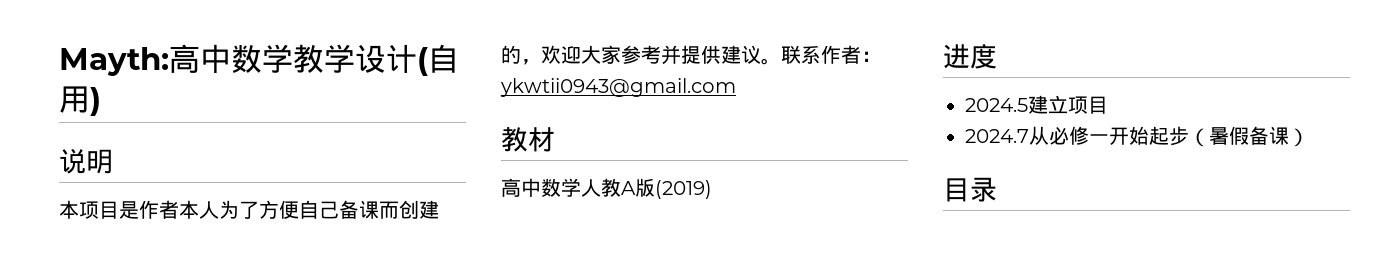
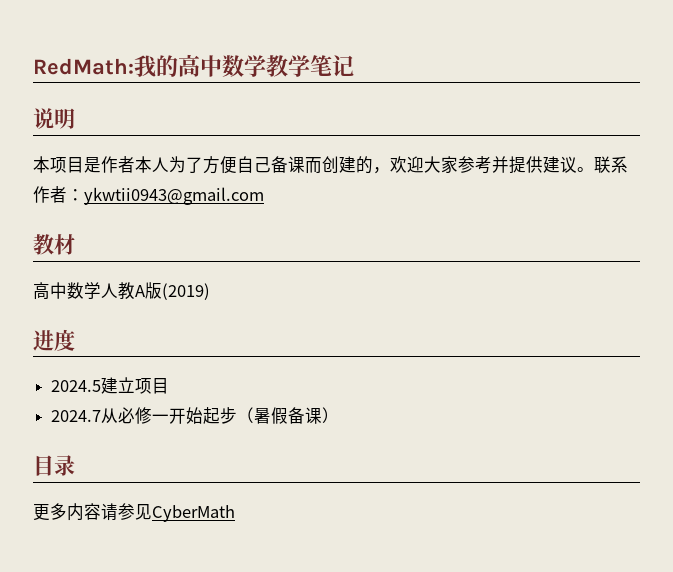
[59,47,169,76] Mayth: -> [33,55,178,78] RedMath:我的
[355,44,459,76] [59,86,101,116] 设计(自用) -> [310,55,354,77] 笔记
(997, 189) none -> [33,503,235,522] // 更多内容请参见CyberMath

